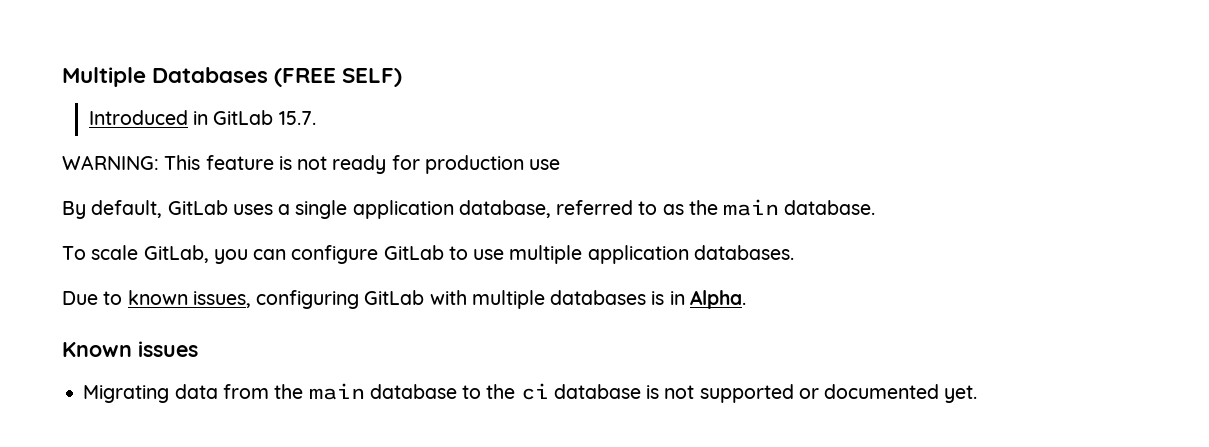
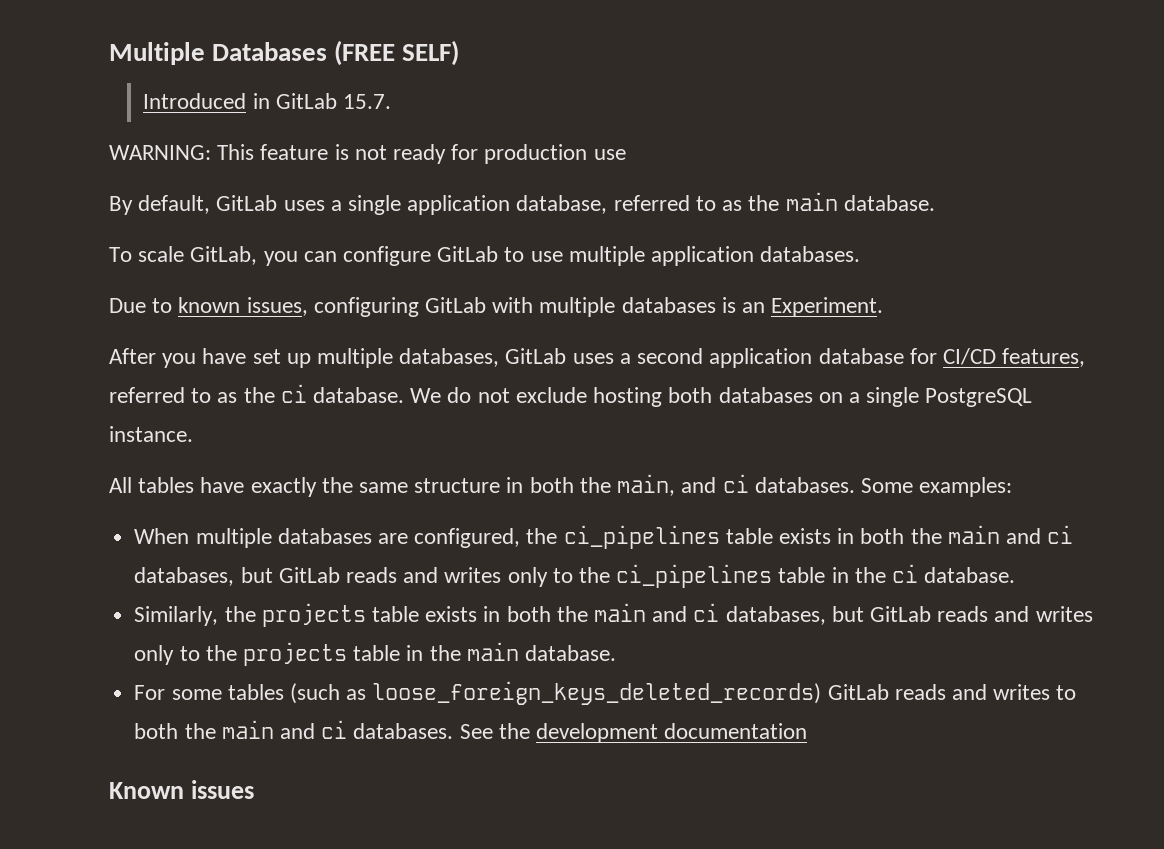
[669,290,746,309] [62,341,198,357] [83,383,978,403] in Alpha. // Known issues // Migrating data from the main database to the ci database is not supported or documented yet. -> [742,297,884,317] [109,348,1086,368] [109,384,1033,407] [109,426,193,442] [109,474,1013,497] [134,525,1074,549] [134,564,1016,588] [134,603,1093,627] [134,642,616,666] [134,681,1077,705] [134,720,808,743] [109,780,254,799] an Experiment. // After you have set up multiple databases, GitLab uses a second application database for CI/CD features, referred to as the ci database. We do not exclude hosting both databases on a single PostgreSQL instance. // All tables have exactly the same structure in both the main, and ci databases. Some examples: // When multiple databases are configured, the ci_pipelines table exists in both the main and ci databases, but GitLab reads and writes only to the ci_pipelines table in the ci database. // Similarly, the projects table exists in both the main and ci databases, but GitLab reads and writes only to the projects table in the main database. // For some tables (such as loose_foreign_keys_deleted_records) GitLab reads and writes to both the main and ci databases. See the development documentation // Known issues

